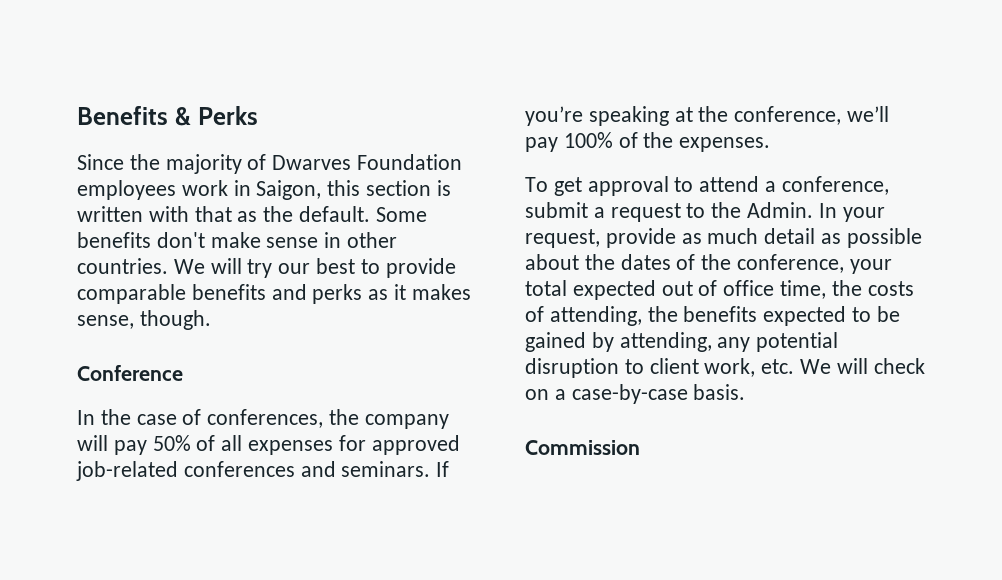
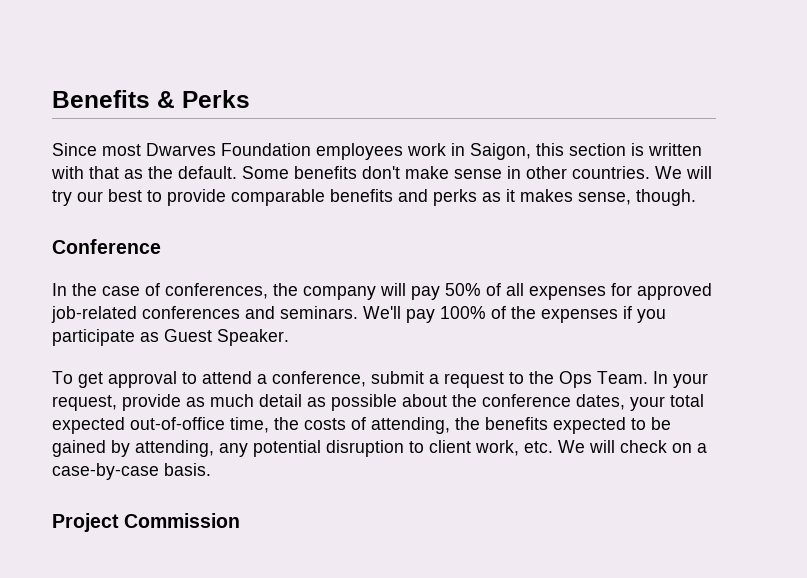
[129,154,267,174] the majority of -> [102,144,141,156] most
[436,461,450,477] [525,106,890,126] [525,132,771,152] If you’re speaking at the conference, we’ll pay 100% of the expenses. -> [363,306,666,323] [52,329,289,346] We'll pay 100% of the expenses if you participate as Guest Speaker.
[747,202,814,218] Admin. -> [559,371,648,388] Ops Team.
[620,254,892,274] [525,280,775,300] dates of the conference, your total expected out of office -> [482,394,704,411] [52,417,225,434] conference dates, your total expected out-of-office
(746, 392) none -> [52,513,119,532] Project

